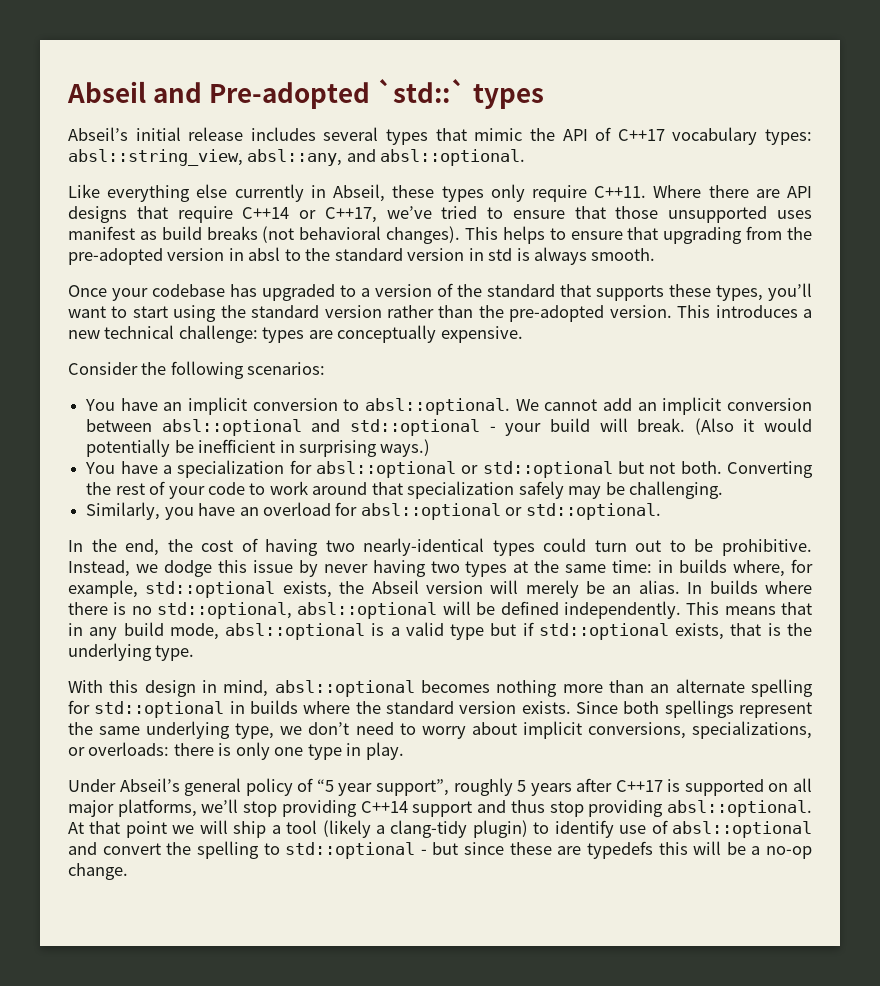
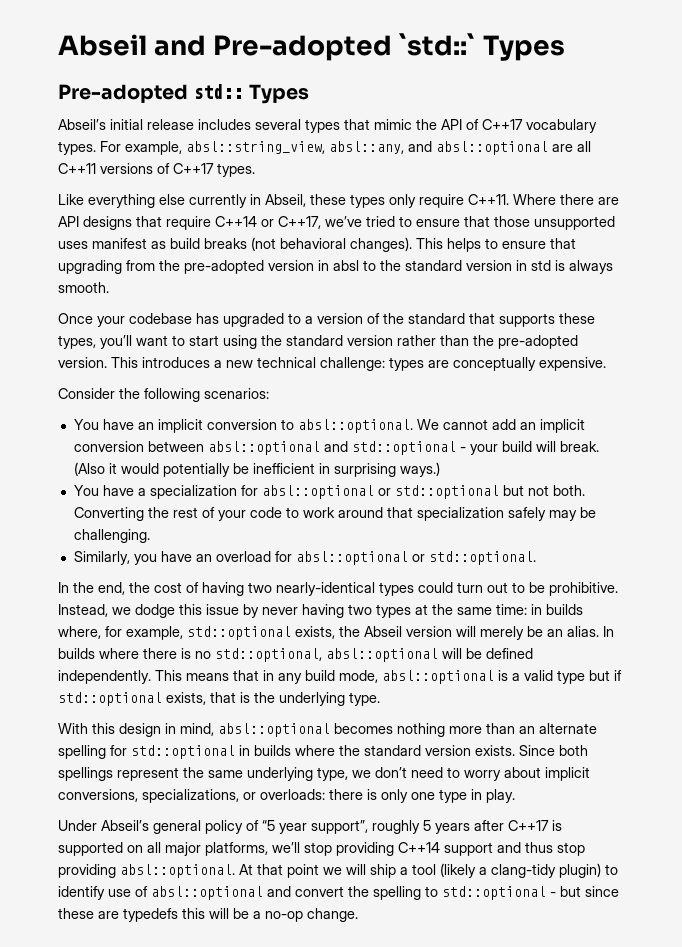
[473,84,545,109] types -> [482,35,565,61] [58,84,309,104] Types // Pre-adopted std:: Types
[765,129,813,145] [68,149,526,166] types: absl::string_view, absl::any, and absl::optional. -> [58,141,591,155] [58,163,255,177] types. For example, absl::string_view, absl::any, and absl::optional are all C++11 versions of C++17 types.

